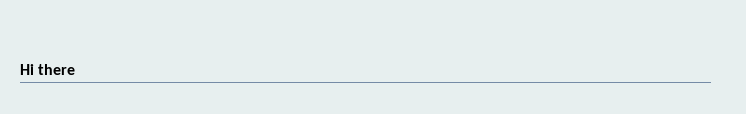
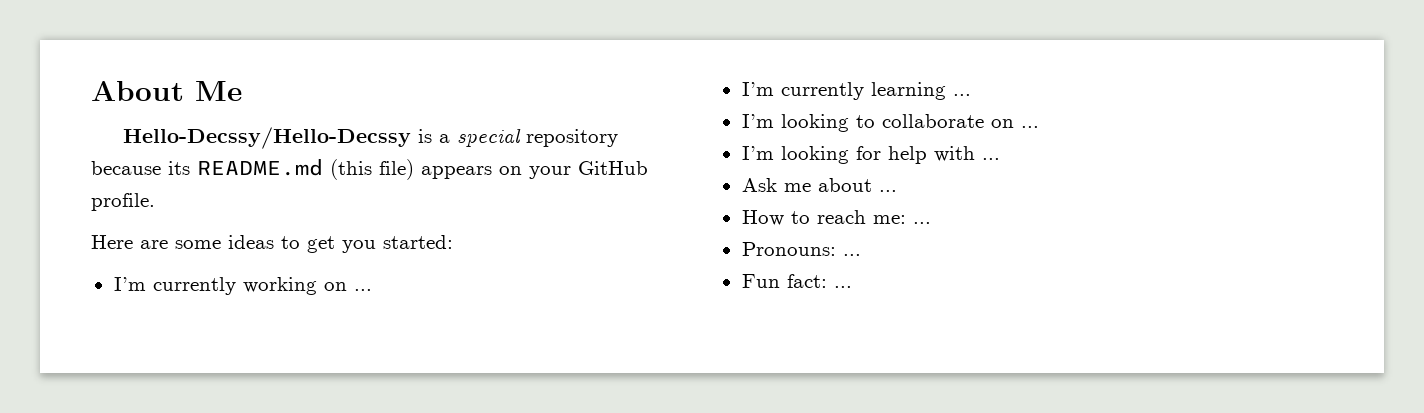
[20,64,76,75] Hi there -> [91,81,242,101] [122,127,618,149] [91,159,648,180] [91,193,155,211] [91,235,453,253] [113,277,372,295] [741,82,971,100] [741,114,1039,132] [741,146,1000,164] [741,178,897,192] [741,210,931,226] [741,242,861,256] [741,274,852,288] About Me // Hello-Decssy/Hello-Decssy is a special repository because its README.md (this file) appears on your GitHub profile. // Here are some ideas to get you started: // I’m currently working on ... // I’m currently learning ... // I’m looking to collaborate on ... // I’m looking for help with ... // Ask me about ... // How to reach me: ... // Pronouns: ... // Fun fact: ...

